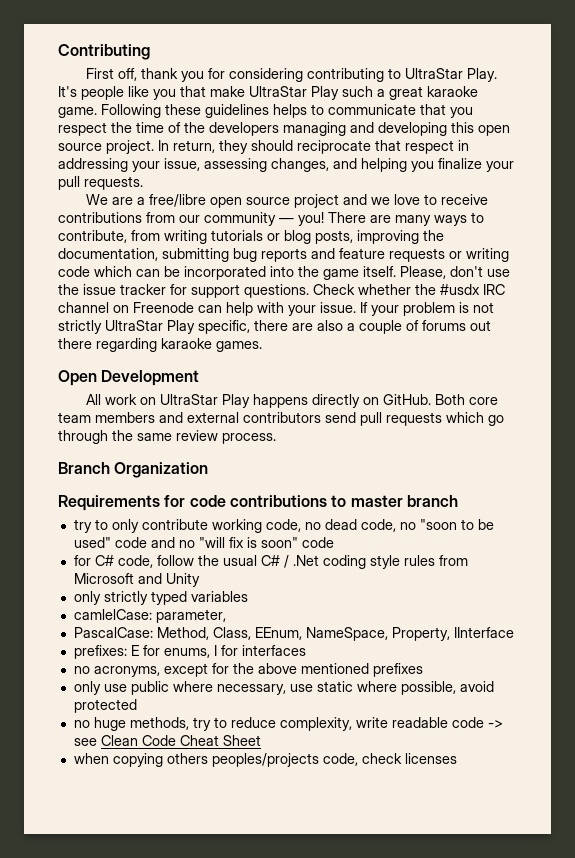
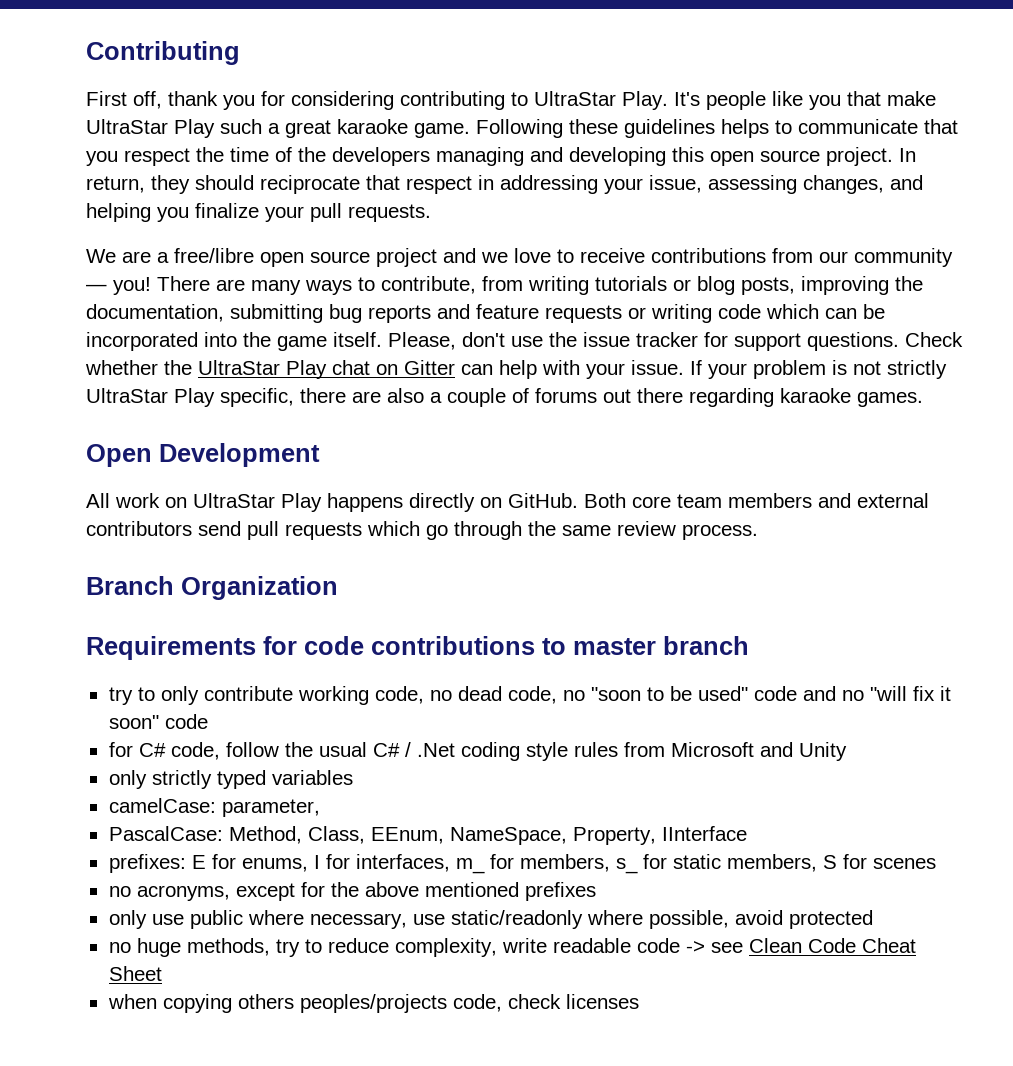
[440,284,505,295] [58,302,194,313] #usdx IRC channel on Freenode -> [198,360,455,379] UltraStar Play chat on Gitter
[246,537,257,548] is -> [939,686,951,701] it
[73,609,152,620] camlelCase: -> [108,798,216,813] camelCase:
[241,645,306,656] interfaces -> [355,854,936,874] interfaces, m_ for members, s_ for static members, S for scenes
[316,681,353,692] static -> [450,910,583,929] static/readonly

